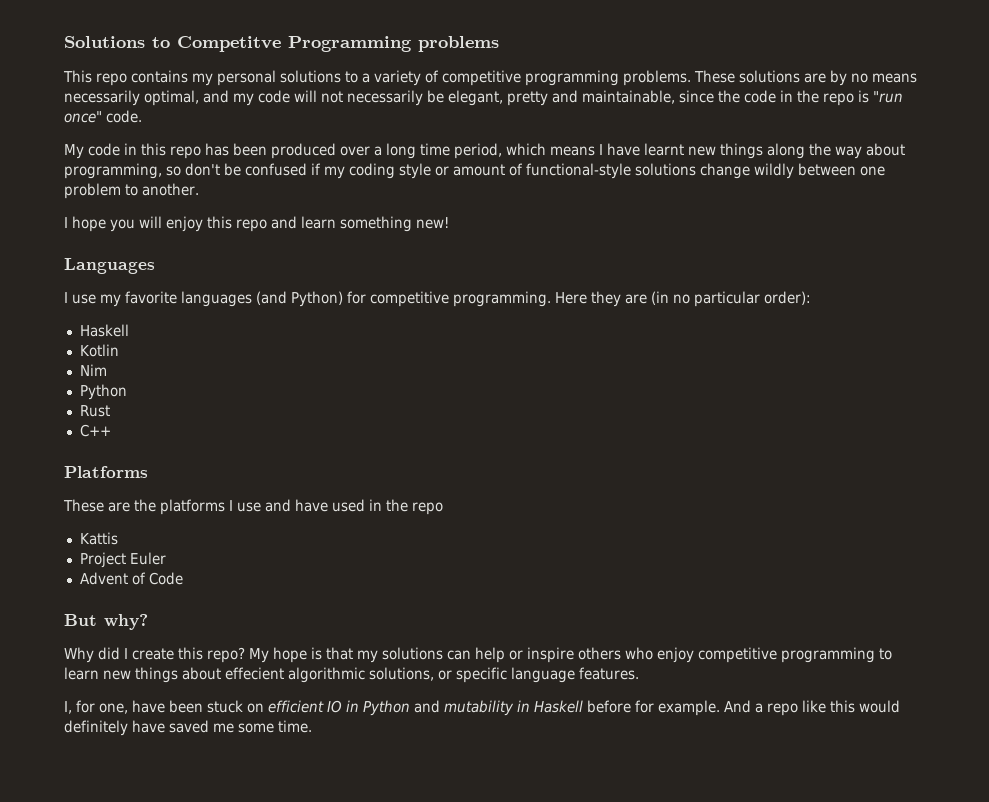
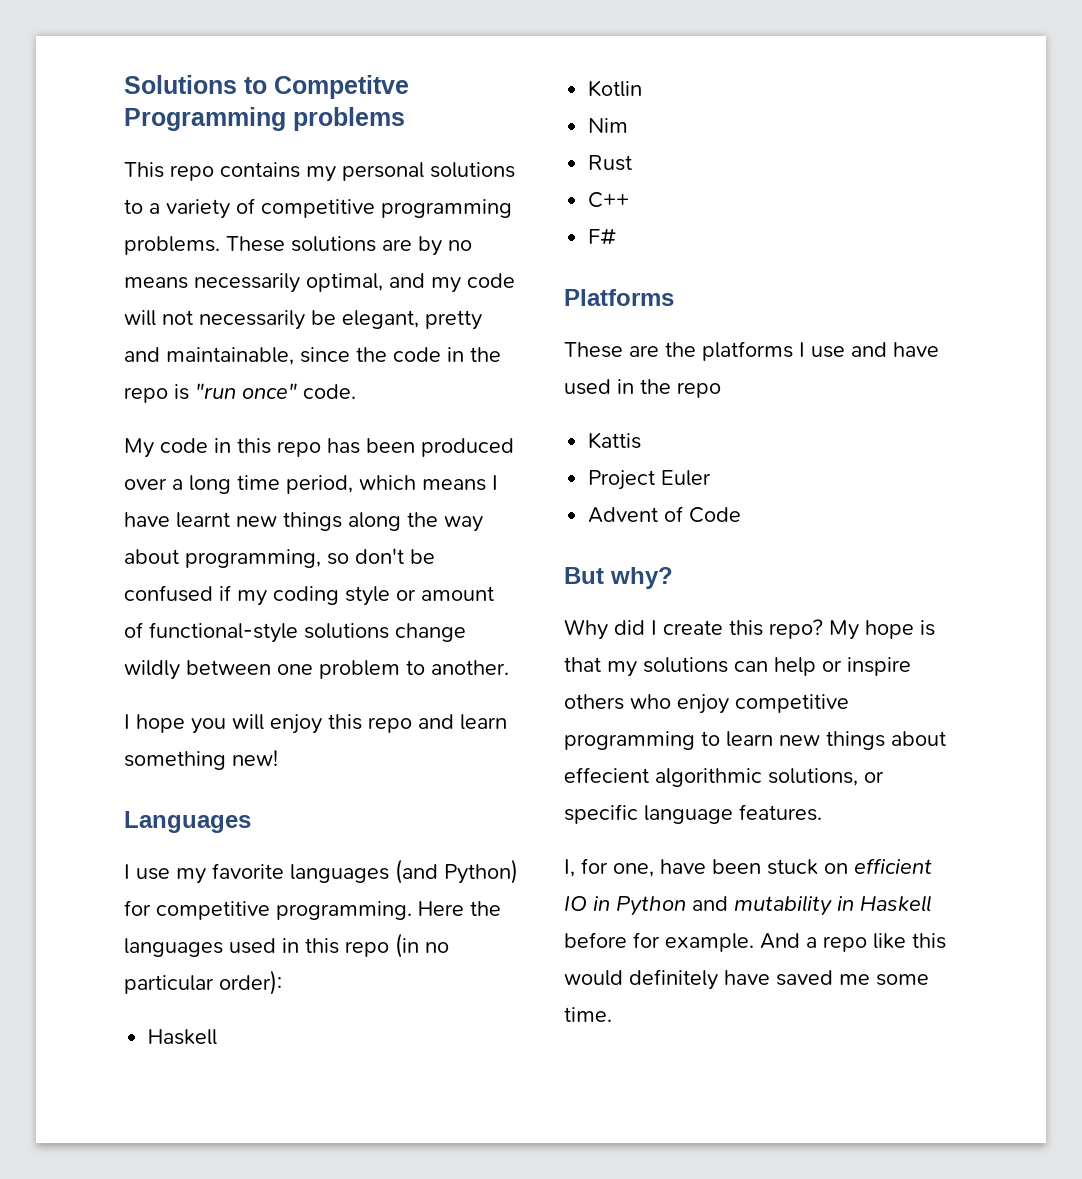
[591,291,647,307] they are -> [470,901,501,916] [124,938,389,957] the languages used in this repo
[79,384,127,400] // Python -> (629, 125) none
(111, 430) none -> [588,228,618,245] // F#

